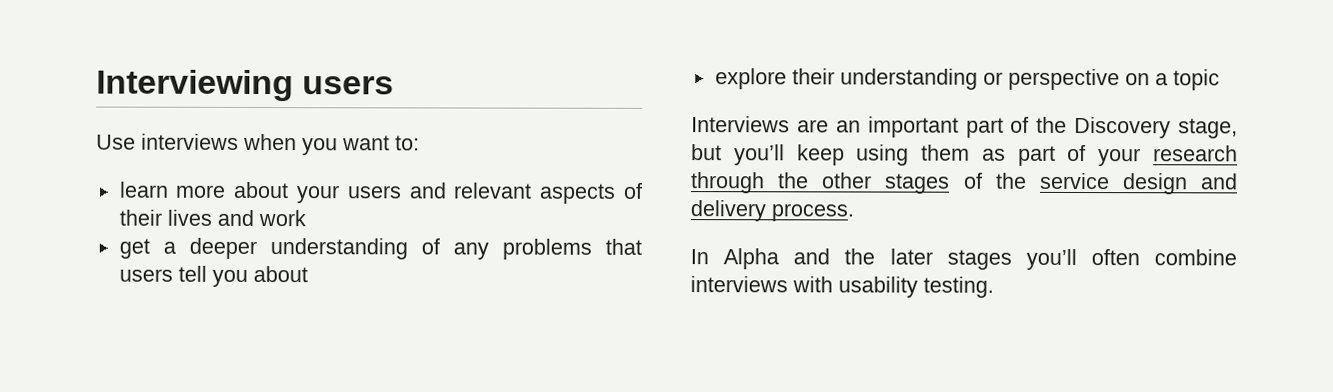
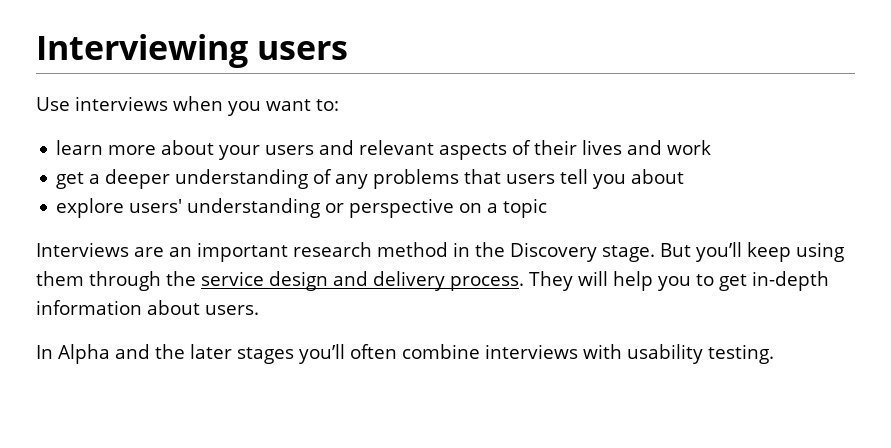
[791,68,835,85] their -> [129,199,183,213] users'
[965,116,1238,139] [691,144,1238,167] [691,172,983,194] part of the Discovery stage, but you’ll keep using them as part of your research through the other stages of -> [293,242,844,262] [36,271,161,291] research method in the Discovery stage. But you’ll keep using them through
(854, 212) none -> [529,271,829,291] [36,300,259,315] They will help you to get in-depth information about users.

